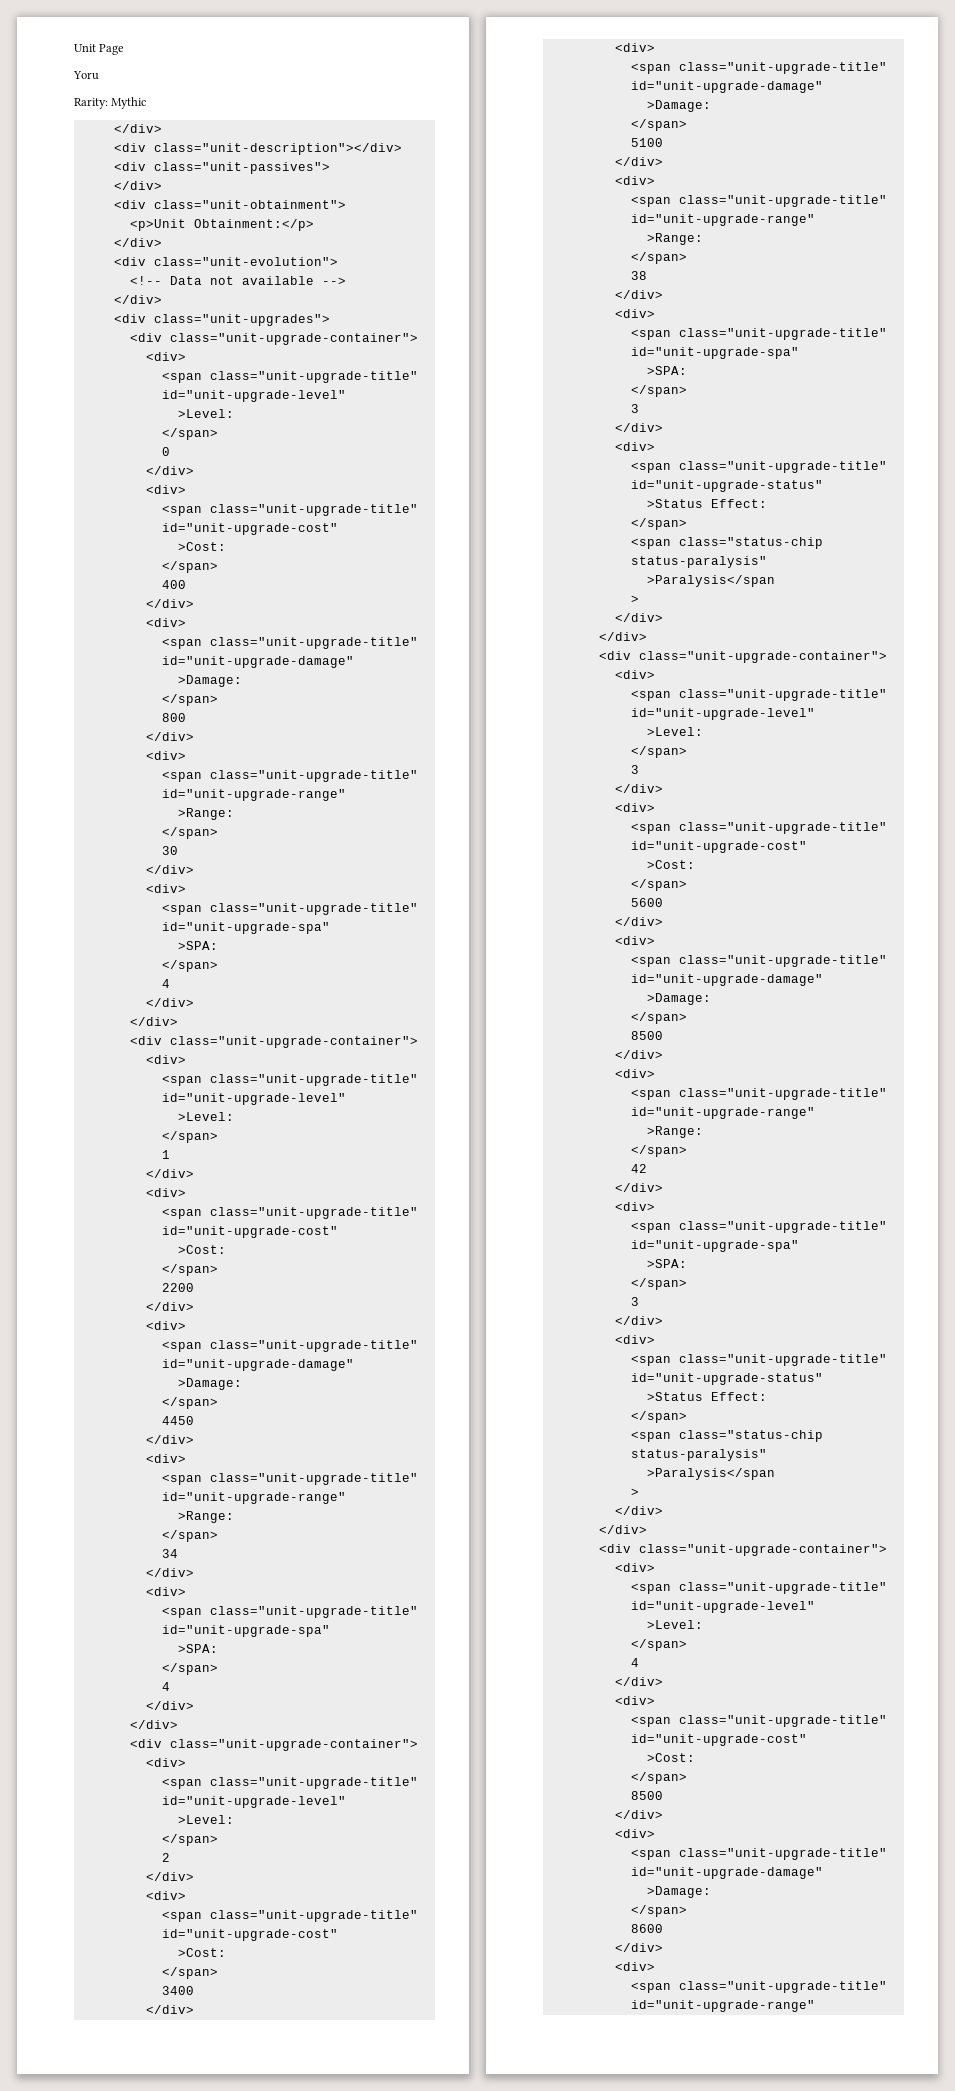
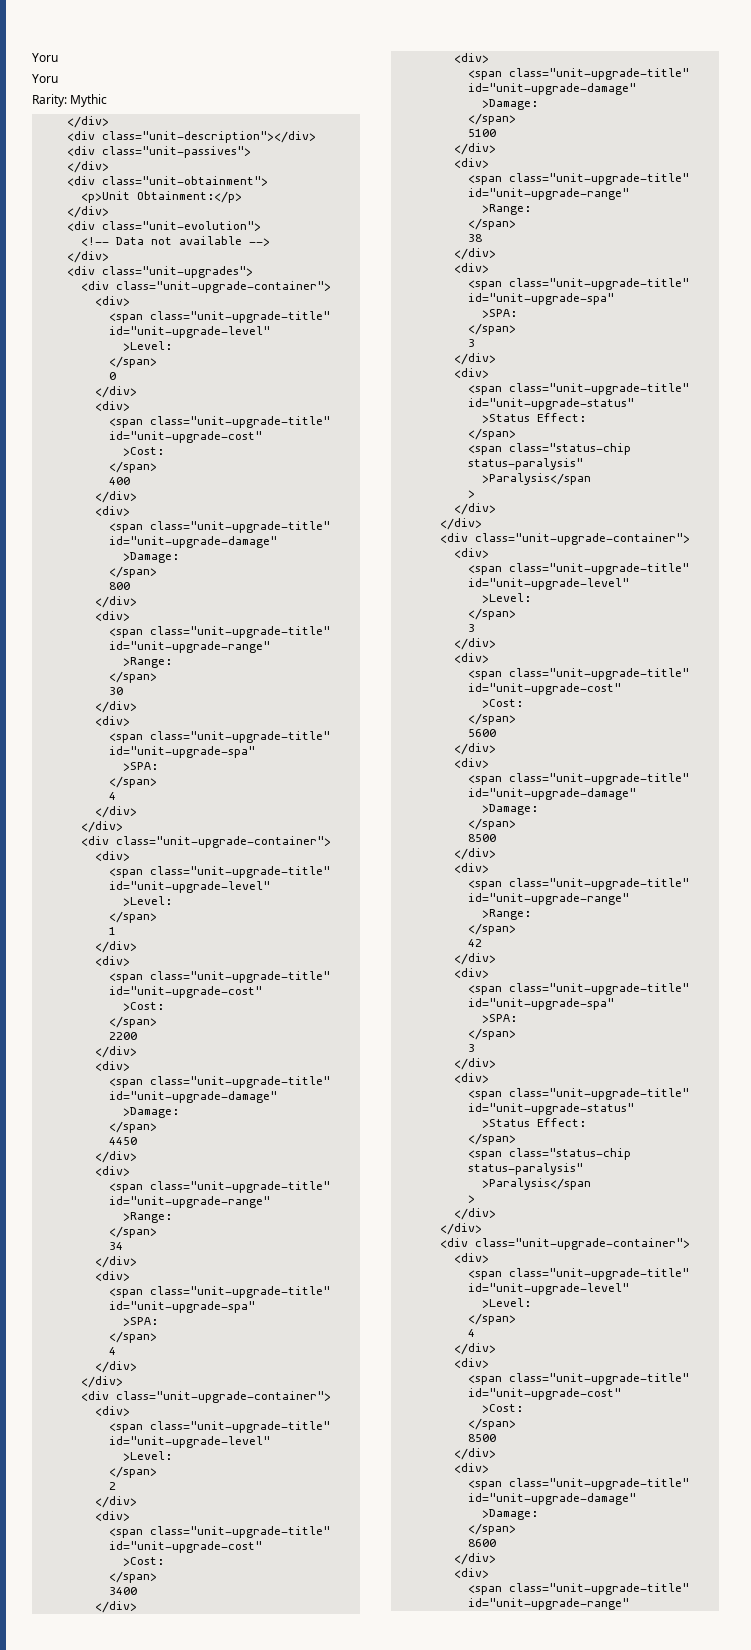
[74,44,125,55] Unit Page -> [32,53,58,62] Yoru

